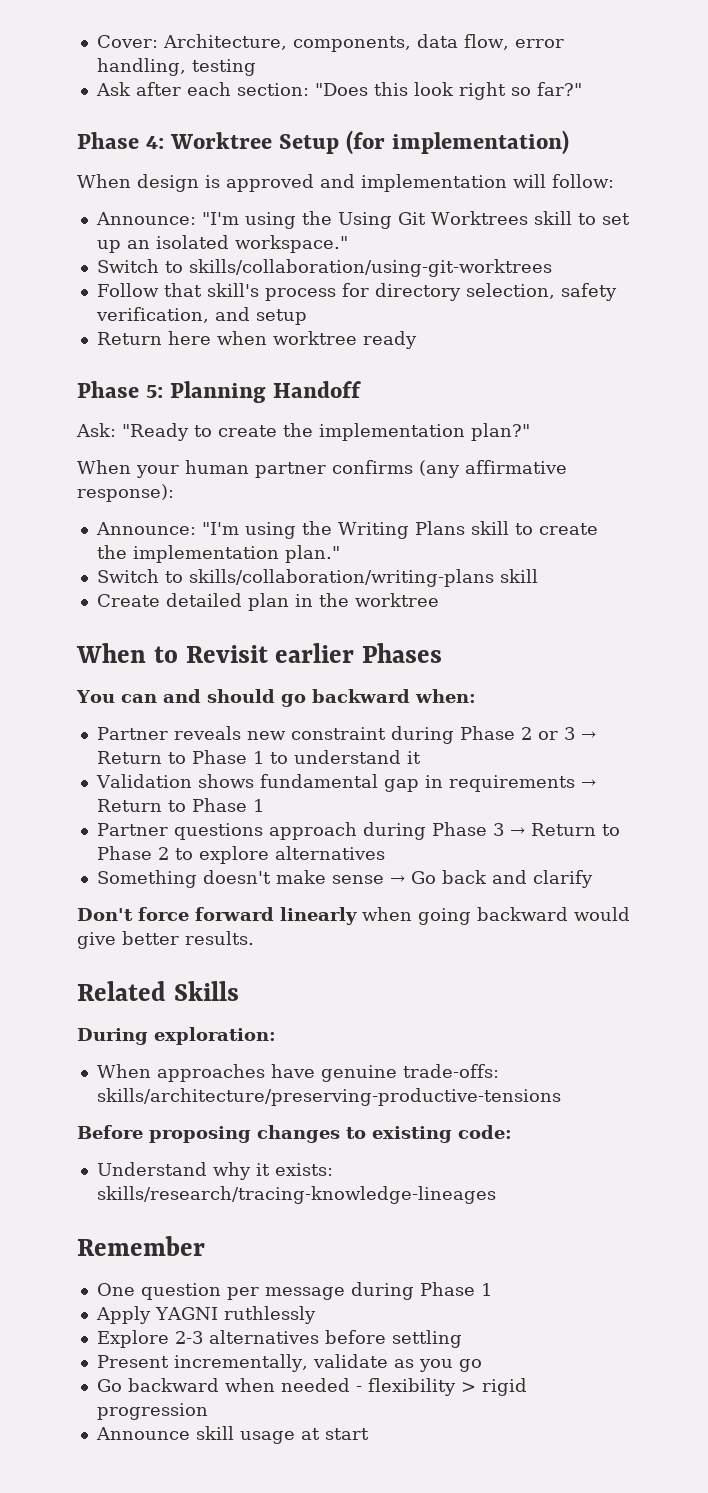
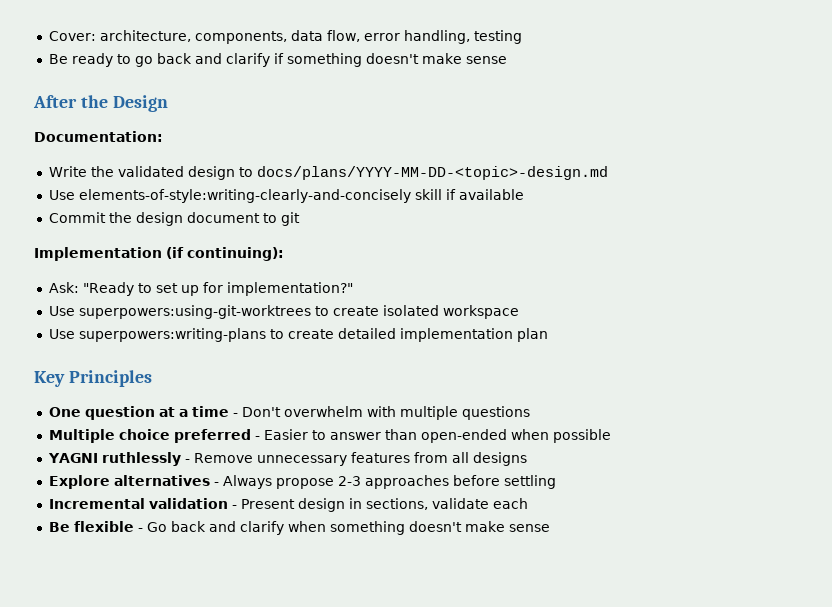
[162,34,287,50] Architecture, -> [99,30,191,42] architecture,
[95,82,582,100] [77,130,570,155] [77,174,614,192] [95,211,630,229] [96,235,348,253] [96,259,552,277] [96,283,617,301] [95,307,307,325] [96,331,417,349] [77,381,362,403] [76,423,530,441] [77,460,567,478] [77,484,174,502] [95,521,598,539] [96,545,340,563] [96,569,538,587] [96,593,439,611] [76,643,443,663] [76,689,476,707] [96,726,596,744] [96,750,421,764] [95,774,596,792] [96,798,264,812] [96,822,620,840] [96,846,385,864] [96,870,593,888] [77,907,630,925] [77,931,254,949] [77,981,239,1001] [77,1027,276,1045] [96,1064,499,1082] [96,1088,561,1106] [77,1125,512,1143] [96,1162,333,1180] [96,1186,496,1204] [77,1236,205,1256] [96,1282,492,1300] [95,1306,316,1324] [96,1330,462,1348] [96,1354,482,1372] [96,1378,527,1396] [96,1403,208,1420] [95,1426,369,1444] Ask after each section: "Does this look right so far?" // Phase 4: Worktree Setup (for implementation) // When design is approved and implementation will follow: // Announce: "I'm using the Using Git Worktrees skill to set up an isolated workspace." // Switch to skills/collaboration/using-git-worktrees // Follow that skill's process for directory selection, safety verification, and setup // Return here when worktree ready // Phase 5: Planning Handoff // Ask: "Ready to create the implementation plan?" // When your human partner confirms (any affirmative response): // Announce: "I'm using the Writing Plans skill to create the implementation plan." // Switch to skills/collaboration/writing-plans skill // Create detailed plan in the worktree // When to Revisit earlier Phases // You can and should go backward when: // Partner reveals new constraint during Phase 2 or 3 → Return to Phase 1 to understand it // Validation shows fundamental gap in requirements → Return to Phase 1 // Partner questions approach during Phase 3 → Return to Phase 2 to explore alternatives // Something doesn't make sense → Go back and clarify // Don't force forward linearly when going backward would give better results. // Related Skills // During exploration: // When approaches have genuine trade-offs: skills/architecture/preserving-productive-tensions // Before proposing changes to existing code: // Understand why it exists: skills/research/tracing-knowledge-lineages // Remember // One question per message during Phase 1 // Apply YAGNI ruthlessly // Explore 2-3 alternatives before settling // Present incrementally, validate as you go // Go backward when needed - flexibility > rigid progression // Announce skill usage at start -> [48,53,507,67] [33,95,168,112] [34,131,163,142] [48,166,608,180] [48,189,524,203] [48,212,300,226] [34,247,284,261] [48,282,353,296] [48,305,519,319] [48,328,548,342] [34,370,152,387] [48,406,530,420] [48,429,611,443] [47,452,527,466] [48,475,556,489] [48,498,528,512] [48,521,550,535] Be ready to go back and clarify if something doesn't make sense // After the Design // Documentation: // Write the validated design to docs/plans/YYYY-MM-DD-<topic>-design.md // Use elements-of-style:writing-clearly-and-concisely skill if available // Commit the design document to git // Implementation (if continuing): // Ask: "Ready to set up for implementation?" // Use superpowers:using-git-worktrees to create isolated workspace // Use superpowers:writing-plans to create detailed implementation plan // Key Principles // One question at a time - Don't overwhelm with multiple questions // Multiple choice preferred - Easier to answer than open-ended when possible // YAGNI ruthlessly - Remove unnecessary features from all designs // Explore alternatives - Always propose 2-3 approaches before settling // Incremental validation - Present design in sections, validate each // Be flexible - Go back and clarify when something doesn't make sense

